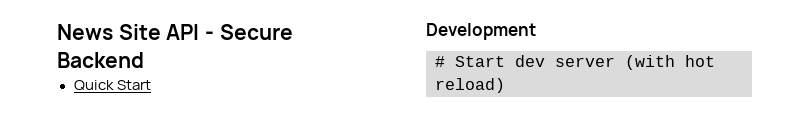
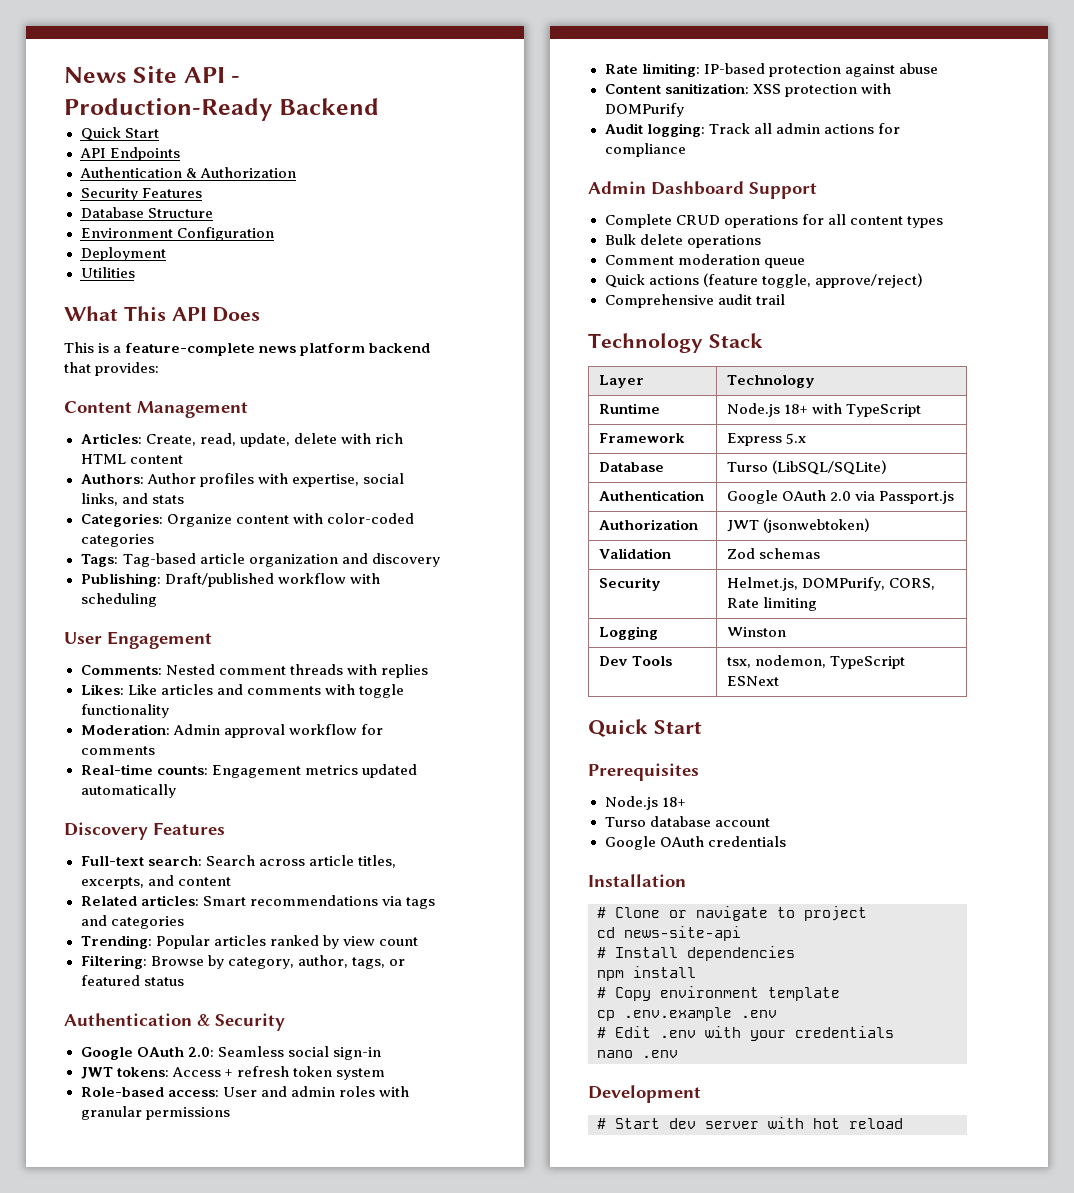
[219,24,293,40] Secure -> [64,98,272,121] Production-Ready
(151, 85) none -> [79,147,180,161] [79,167,296,178] [80,188,202,201] [80,207,213,218] [80,227,274,241] [80,247,166,261] [80,267,135,278] [64,306,261,322] [64,342,431,356] [64,362,160,376] [64,401,248,418] [80,433,403,447] [80,454,183,464] [80,473,404,487] [80,493,184,506] [80,513,414,527] [80,534,154,547] [80,553,440,567] [80,573,380,587] [80,593,157,607] [64,631,212,649] [80,664,428,678] [80,684,404,698] [80,704,169,718] [80,724,383,738] [80,746,155,755] [80,764,417,778] [80,784,176,798] [64,822,225,840] [80,855,396,868] [80,875,231,889] [80,895,435,909] [80,915,184,929] [80,935,418,949] [80,955,405,969] [80,975,184,986] [64,1013,285,1031] [80,1046,381,1060] [80,1066,385,1080] [80,1086,409,1097] [80,1106,230,1120] [604,63,938,77] [604,83,891,97] [604,103,684,117] [604,123,900,137] [604,143,686,157] [588,181,817,199] [604,214,943,228] [604,234,761,248] [604,254,805,268] [604,273,923,288] [604,294,785,308] [588,333,763,353] [599,375,645,388] [727,375,816,388] [599,403,661,414] [727,403,922,417] [599,433,686,443] [727,433,807,446] [599,462,665,472] [727,460,888,475] [599,490,705,501] [727,490,955,504] [599,519,699,530] [727,518,871,533] [599,548,672,559] [727,548,821,559] [599,577,662,591] [727,577,936,591] [727,597,818,611] [599,626,659,640] [727,627,787,637] [599,656,673,666] [727,655,906,669] [727,676,780,686] [588,719,702,737] [588,763,699,781] [604,796,686,810] [604,816,770,827] [604,836,786,850] [588,874,686,887] [597,906,867,921] [597,926,741,941] [597,946,795,961] [597,966,696,981] [597,986,840,1001] [597,1007,777,1021] [597,1026,894,1041] [597,1050,678,1058] // API Endpoints // Authentication & Authorization // Security Features // Database Structure // Environment Configuration // Deployment // Utilities // What This API Does // This is a feature-complete news platform backend that provides: // Content Management // Articles: Create, read, update, delete with rich HTML content // Authors: Author profiles with expertise, social links, and stats // Categories: Organize content with color-coded categories // Tags: Tag-based article organization and discovery // Publishing: Draft/published workflow with scheduling // User Engagement // Comments: Nested comment threads with replies // Likes: Like articles and comments with toggle functionality // Moderation: Admin approval workflow for comments // Real-time counts: Engagement metrics updated automatically // Discovery Features // Full-text search: Search across article titles, excerpts, and content // Related articles: Smart recommendations via tags and categories // Trending: Popular articles ranked by view count // Filtering: Browse by category, author, tags, or featured status // Authentication & Security // Google OAuth 2.0: Seamless social sign-in // JWT tokens: Access + refresh token system // Role-based access: User and admin roles with granular permissions // Rate limiting: IP-based protection against abuse // Content sanitization: XSS protection with DOMPurify // Audit logging: Track all admin actions for compliance // Admin Dashboard Support // Complete CRUD operations for all content types // Bulk delete operations // Comment moderation queue // Quick actions (feature toggle, approve/reject) // Comprehensive audit trail // Technology Stack // Layer | Technology // Runtime | Node.js 18+ with TypeScript // Framework | Express 5.x // Database | Turso (LibSQL/SQLite) // Authentication | Google OAuth 2.0 via Passport.js // Authorization | JWT (jsonwebtoken) // Validation | Zod schemas // Security | Helmet.js, DOMPurify, CORS, Rate limiting // Logging | Winston // Dev Tools | tsx, nodemon, TypeScript ESNext // Quick Start // Prerequisites // Node.js 18+ // Turso database account // Google OAuth credentials // Installation // # Clone or navigate to project // cd news-site-api // # Install dependencies // npm install // # Copy environment template // cp .env.example .env // # Edit .env with your credentials // nano .env
[625,55,715,70] [435,78,505,93] (with hot reload) -> [768,1117,903,1129] with hot reload

